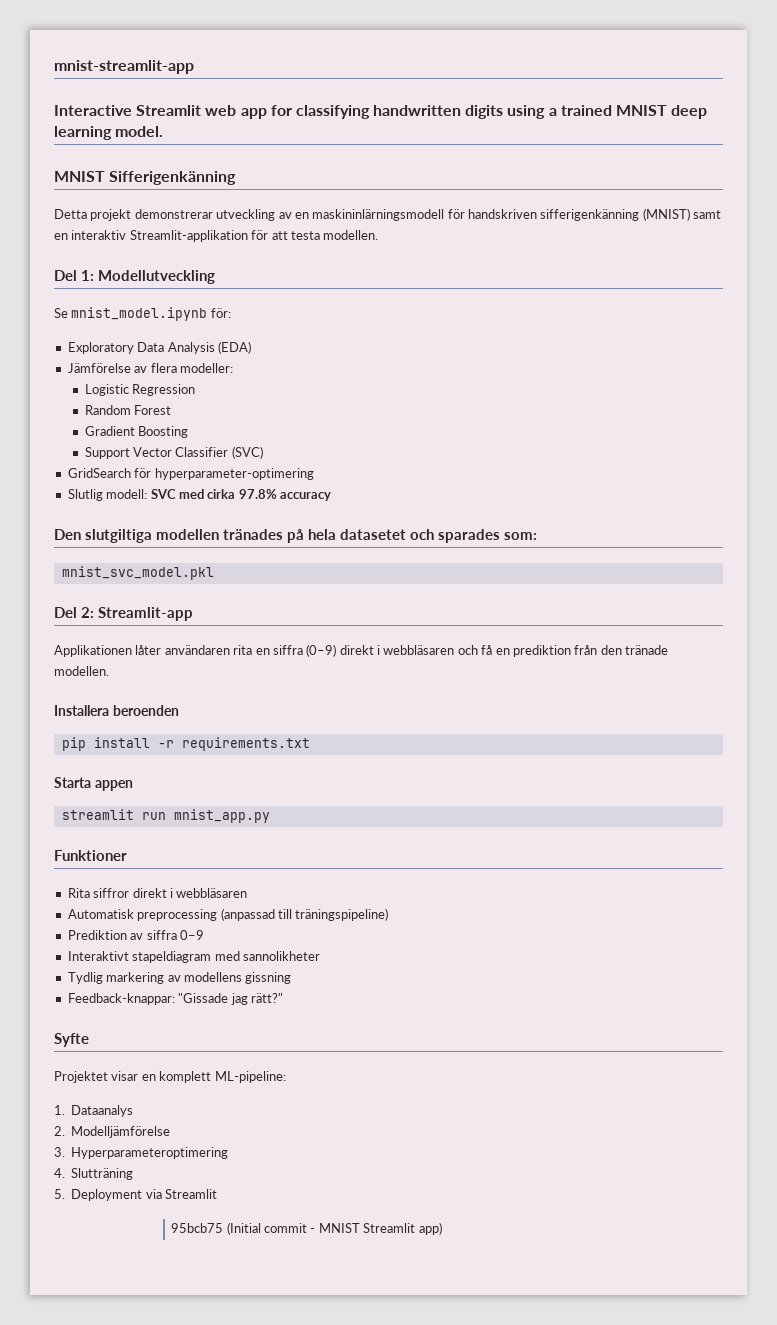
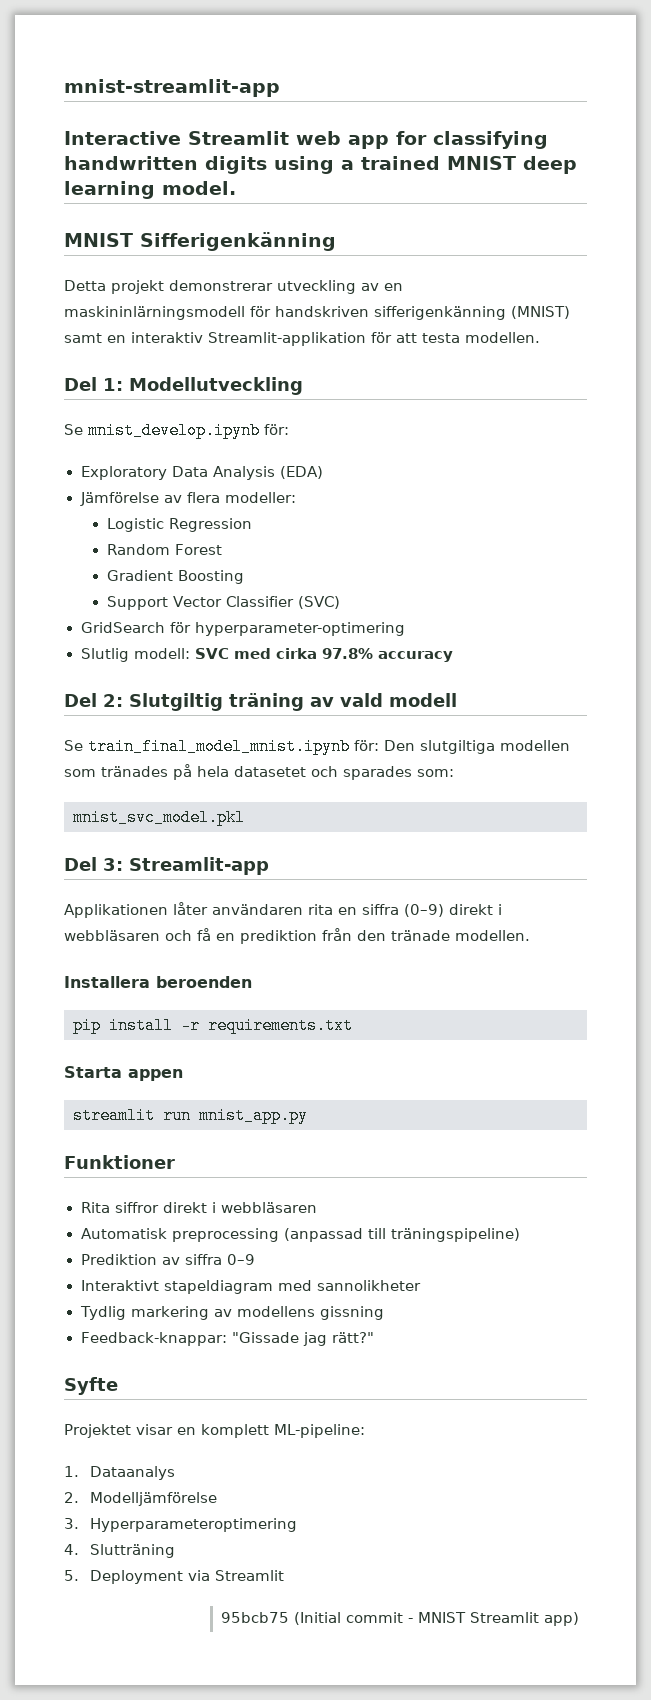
[71,307,208,321] mnist_model.ipynb -> [88,422,260,439] mnist_develop.ipynb
(331, 496) none -> [64,693,457,711] [64,738,379,755] Del 2: Slutgiltig träning av vald modell // Se train_final_model_mnist.ipynb för:
(219, 534) none -> [64,769,96,777] som
[81,607,94,618] 2: -> [103,858,123,871] 3:

